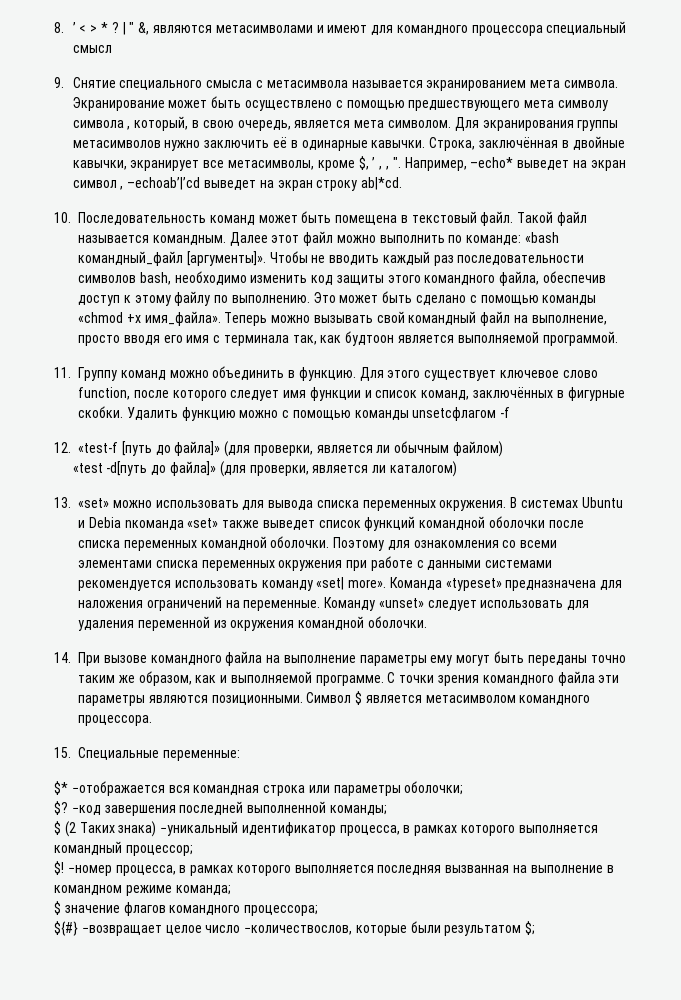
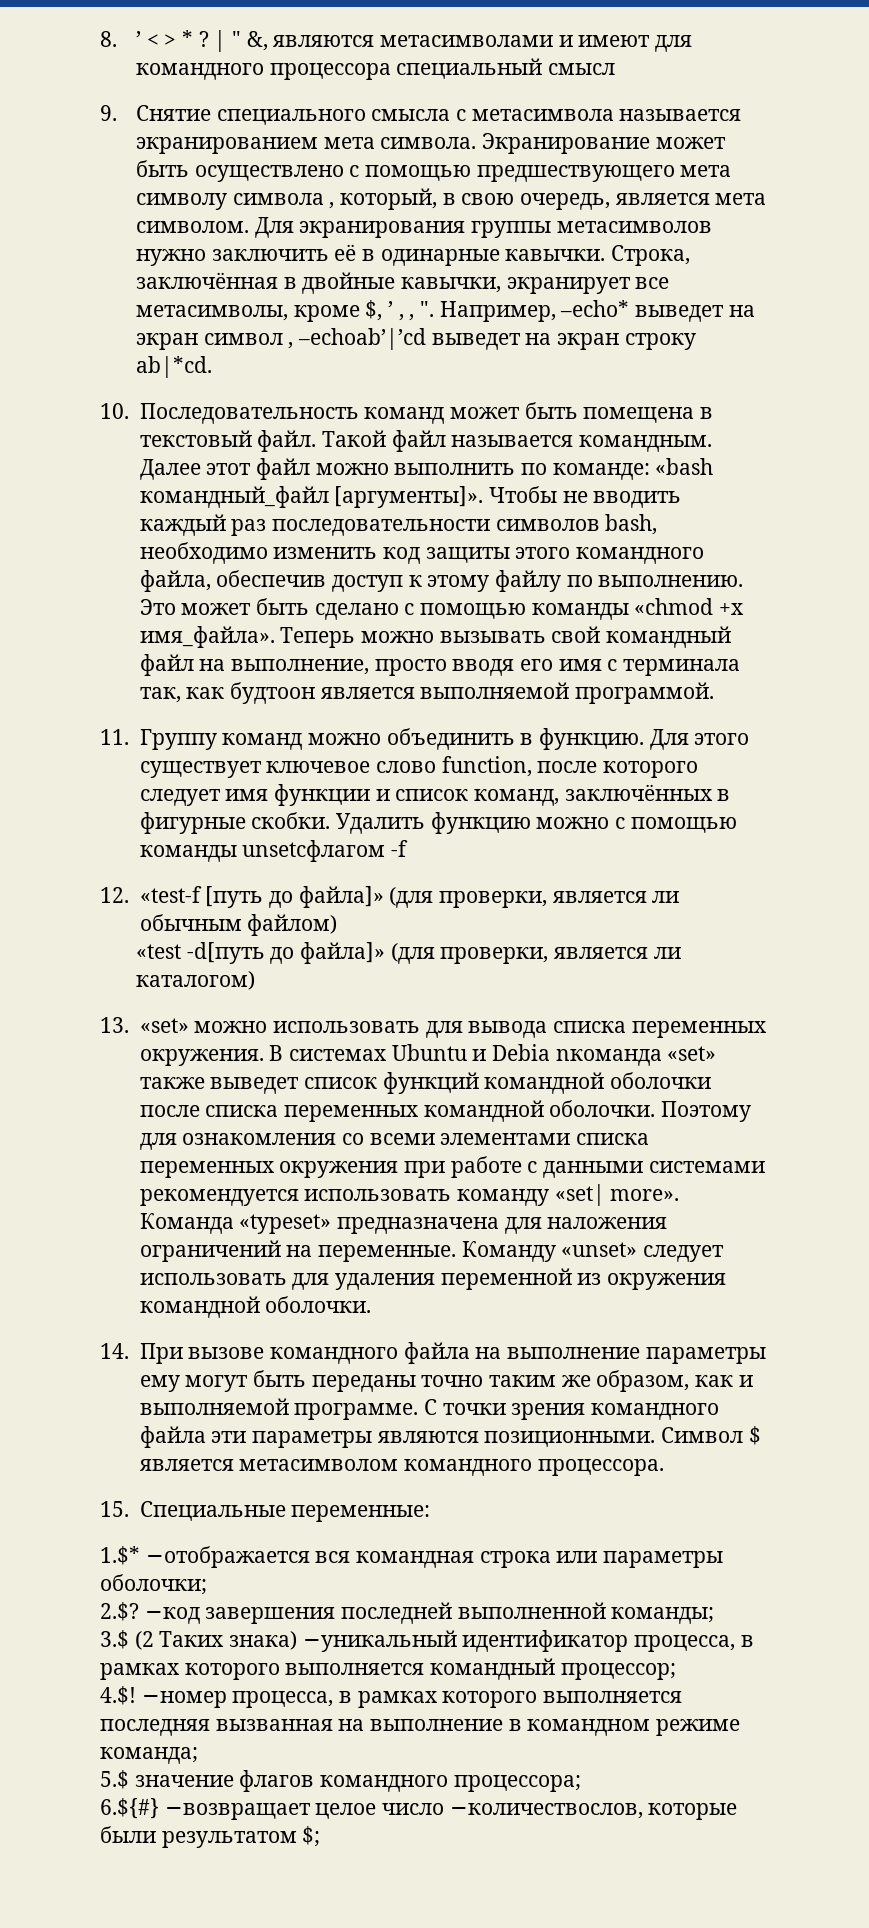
[54,781,68,795] $* -> [100,1546,140,1565] 1.$*
[54,801,68,815] $? -> [100,1602,139,1621] 2.$?
[54,821,61,835] $ -> [100,1630,129,1649] 3.$
[54,861,64,875] $! -> [100,1686,136,1705] 4.$!
[54,901,61,915] $ -> [100,1770,129,1789] 5.$
[54,921,78,936] ${#} -> [100,1798,159,1819] 6.${#}

